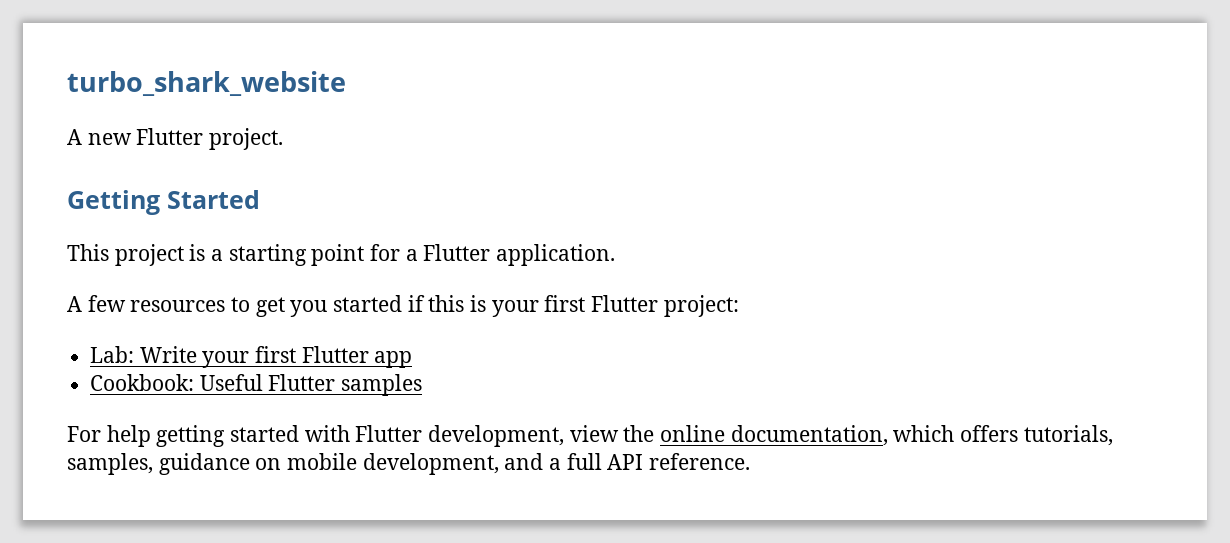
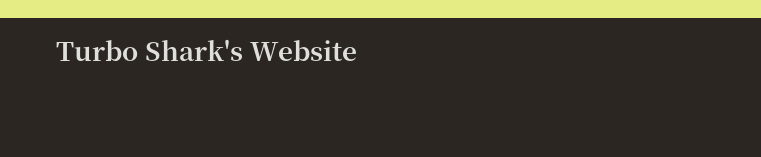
[67,71,346,96] [67,128,284,150] [67,190,260,215] [67,244,616,266] [67,295,739,317] [90,346,413,368] [90,374,423,396] [67,425,1113,447] [67,453,751,475] turbo_shark_website // A new Flutter project. // Getting Started // This project is a starting point for a Flutter application. // A few resources to get you started if this is your first Flutter project: // Lab: Write your first Flutter app // Cookbook: Useful Flutter samples // For help getting started with Flutter development, view the online documentation, which offers tutorials, samples, guidance on mobile development, and a full API reference. -> [56,39,358,61] Turbo Shark's Website

